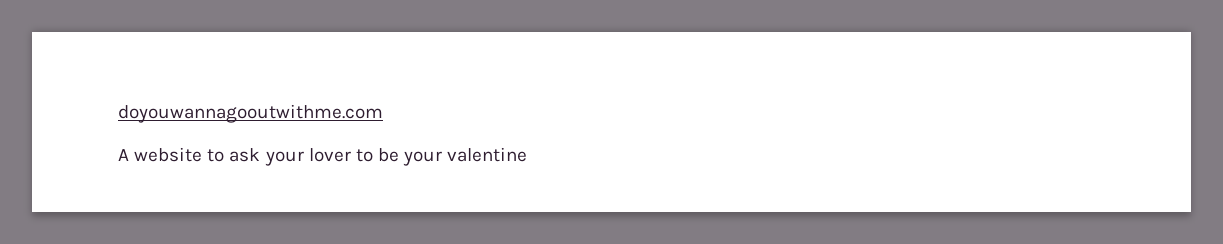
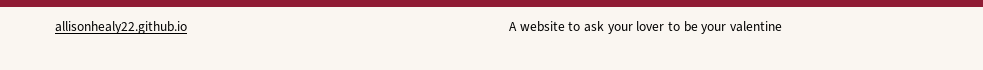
[118,104,383,123] doyouwannagooutwithme.com -> [55,21,187,34] allisonhealy22.github.io

